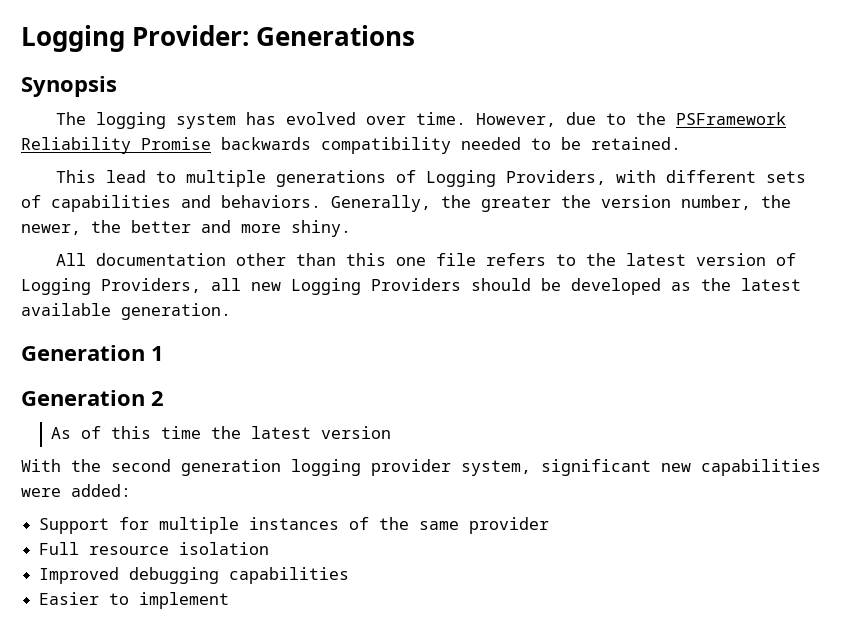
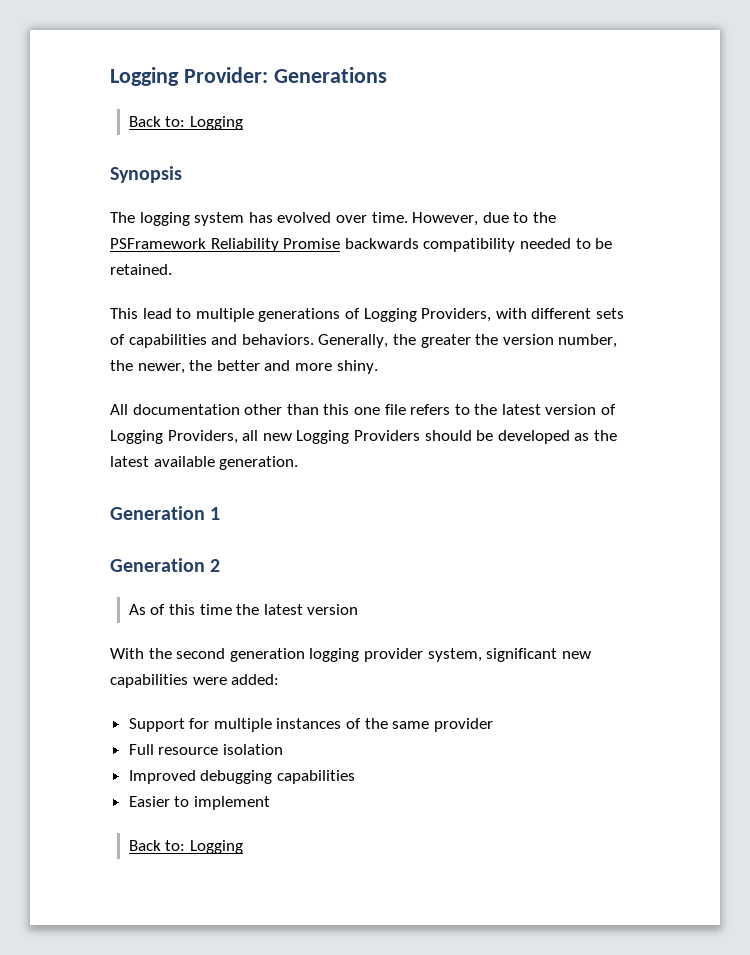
(416, 35) none -> [128,116,244,130] // Back to: Logging
(230, 600) none -> [128,840,244,854] // Back to: Logging

